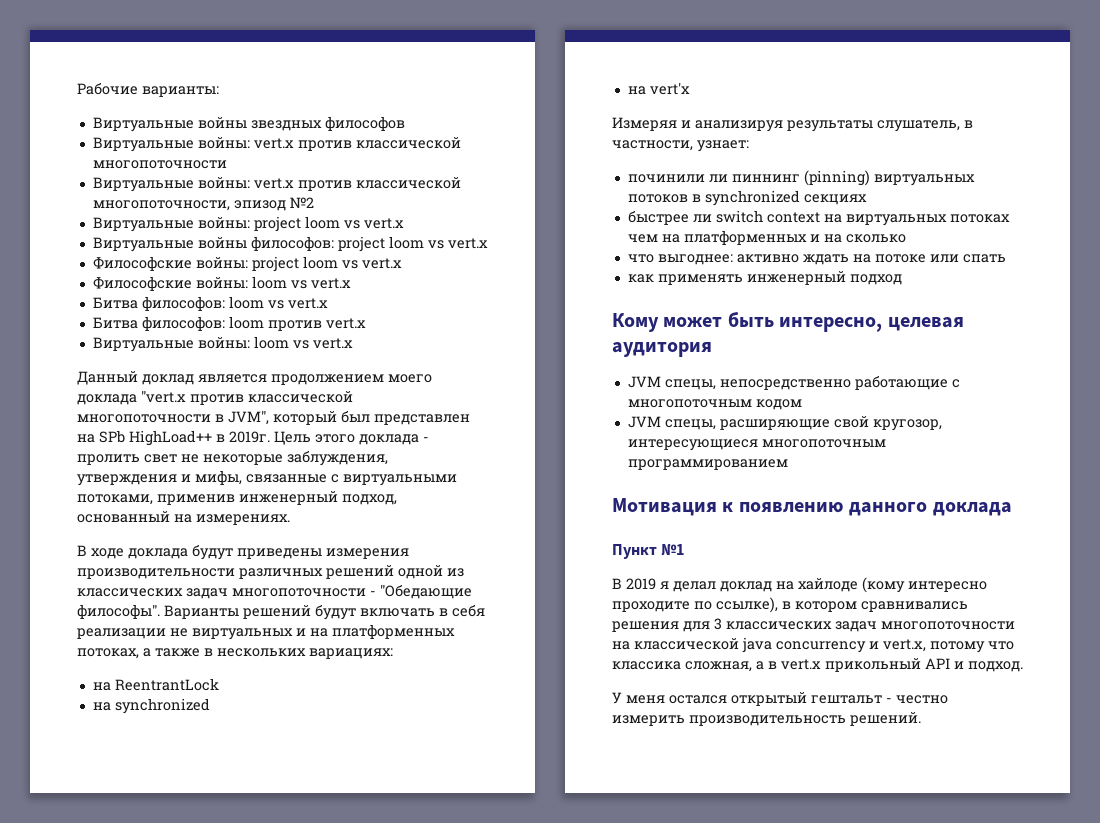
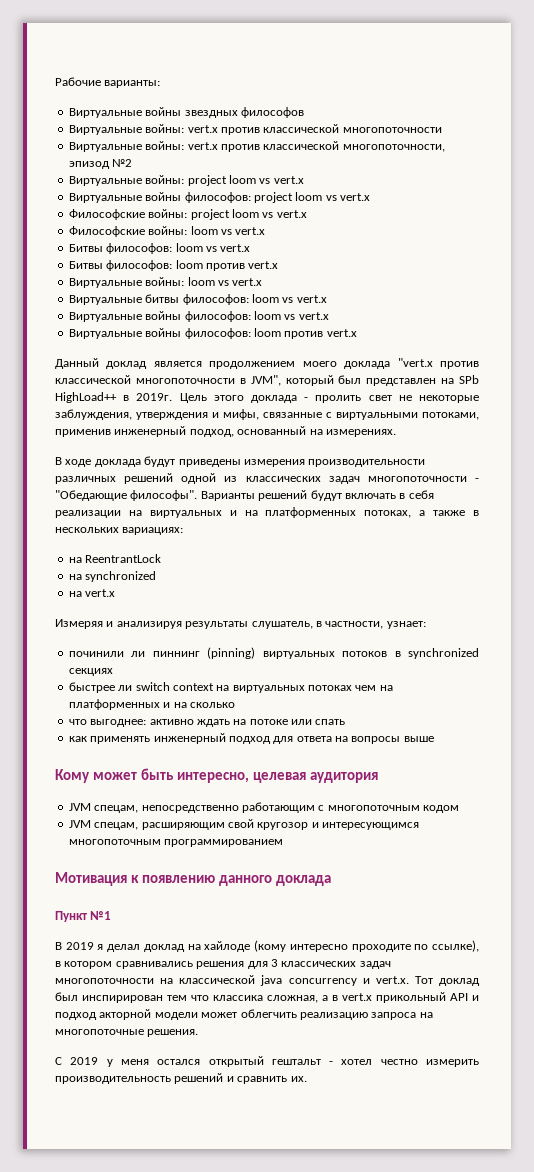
[92,296,328,311] [92,317,138,329] Битва философов: loom vs vert.x // Битва -> [68,243,251,254] [68,261,103,269] Битвы философов: loom vs vert.x // Битвы
(353, 343) none -> [68,294,327,305] [68,311,329,322] [68,328,357,339] // Виртуальные битвы философов: loom vs vert.x // Виртуальные войны философов: loom vs vert.x // Виртуальные войны философов: loom против vert.x
[170,628,188,637] не -> [128,510,142,516] на
[649,82,690,95] vert'x -> [85,589,116,597] vert.x
(902, 279) none -> [273,736,434,744] для ответа на вопросы выше
[664,376,948,390] спецы, непосредственно работающие -> [94,802,315,813] спецам, непосредственно работающим
[664,416,942,431] [627,439,758,451] спецы, расширяющие свой кругозор, интересующиеся -> [94,819,419,830] спецам, расширяющим свой кругозор и интересующимся
[883,639,985,653] vert.x, потому -> [375,976,480,986] [55,992,187,1003] vert.x. Тот доклад был инспирирован тем
[968,661,1023,672] [612,692,622,704] подход. // У -> [55,1009,433,1020] [55,1029,199,1037] [55,1057,113,1067] подход акторной модели может облегчить реализацию запроса на многопоточные решения. // С 2019 у
(892, 700) none -> [341,1059,373,1065] хотел
[850,712,921,726] решений. -> [174,1073,307,1084] решений и сравнить их.

